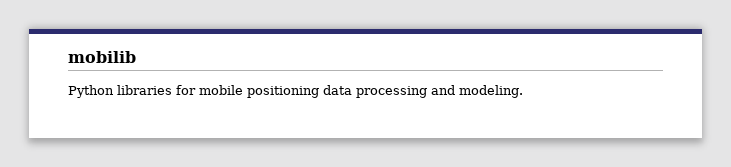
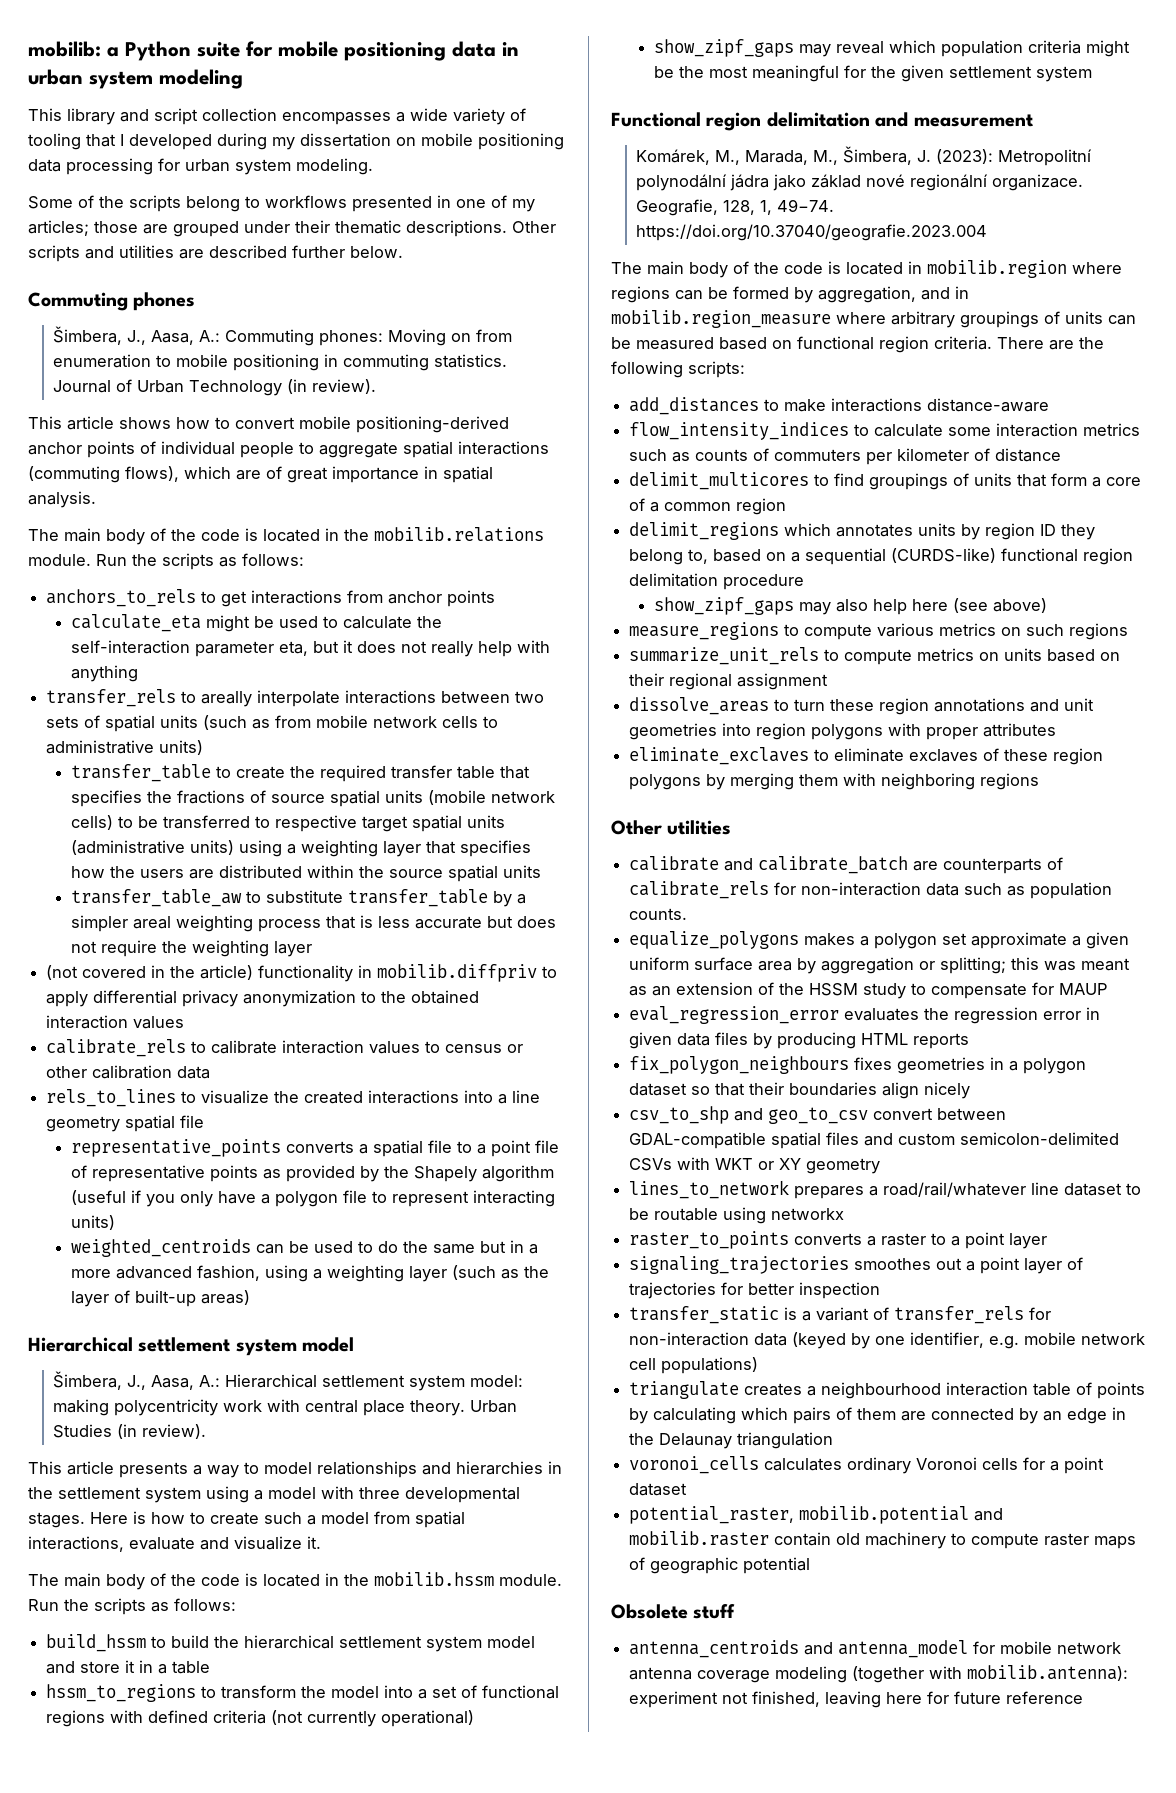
[68,51,136,63] [68,85,523,98] mobilib // Python libraries for mobile positioning data processing and modeling. -> [28,41,519,61] [28,69,243,89] [28,108,526,125] [28,133,564,150] [28,158,373,175] [28,195,535,212] [28,220,556,237] [28,245,403,262] [28,292,196,311] [53,326,513,346] [53,354,508,371] [53,379,377,396] [28,416,509,433] [28,441,549,458] [28,466,493,483] [28,491,96,508] [28,527,544,545] [28,553,304,570] [46,589,496,607] [71,614,443,632] [71,640,551,657] [71,665,139,682] [46,689,545,707] [46,715,499,732] [46,740,204,755] [71,764,531,782] [71,790,556,807] [71,815,506,832] [71,840,532,857] [71,865,542,882] [71,889,527,907] [71,915,557,932] [71,940,313,957] [46,964,558,982] [46,990,480,1007] [46,1015,185,1029] [46,1039,524,1057] [46,1065,211,1079] [46,1089,541,1107] [46,1115,205,1132] [71,1139,560,1157] [71,1165,555,1182] [71,1190,556,1207] [71,1215,116,1230] [71,1239,539,1257] [71,1265,550,1282] [71,1290,251,1307] [28,1337,355,1356] [53,1371,524,1391] [53,1399,518,1416] [53,1424,207,1439] [28,1461,562,1478] [28,1486,520,1503] [28,1511,465,1528] [28,1536,321,1552] [28,1572,562,1590] [28,1598,236,1615] [46,1634,536,1652] [46,1660,211,1674] [46,1684,560,1702] [46,1710,475,1727] [654,39,1131,57] [654,65,1093,82] [611,112,1033,131] [636,146,1093,166] [636,174,1084,191] [636,199,835,216] [636,224,988,241] [611,260,1122,278] [611,286,969,303] [611,310,1136,328] [611,336,1104,353] [611,361,745,378] [629,397,1050,415] [629,422,1141,440] [629,448,1062,465] [629,472,1142,490] [629,498,787,515] [629,522,1096,540] [629,548,1134,565] [629,573,805,590] [654,597,1048,615] [629,622,1129,640] [629,647,1121,665] [629,673,829,690] [629,697,1095,715] [629,723,1057,740] [629,747,1104,765] [629,773,1040,790] [611,820,732,835] [629,856,1064,874] [629,881,1113,899] [629,908,688,920] [629,931,1130,949] [629,957,1131,974] [629,982,1109,999] [629,1006,1101,1024] [629,1032,970,1049] [629,1056,1087,1074] [629,1082,971,1099] [629,1106,1007,1124] [629,1132,1120,1149] [629,1157,881,1174] [629,1180,1142,1199] [629,1207,845,1224] [629,1231,1048,1249] [629,1256,1084,1274] [629,1282,881,1299] [629,1306,1052,1324] [629,1332,1146,1349] [629,1357,759,1374] [629,1381,1146,1399] [629,1407,1127,1424] [629,1432,834,1449] [629,1456,1105,1474] [629,1483,688,1496] [629,1506,1004,1524] [629,1531,1137,1549] [629,1557,811,1574] [611,1604,736,1619] [629,1640,1122,1658] [629,1665,1129,1683] [629,1691,1084,1708] mobilib: a Python suite for mobile positioning data in urban system modeling // This library and script collection encompasses a wide variety of tooling that I developed during my dissertation on mobile positioning data processing for urban system modeling. // Some of the scripts belong to workflows presented in one of my articles; those are grouped under their thematic descriptions. Other scripts and utilities are described further below. // Commuting phones // Šimbera, J., Aasa, A.: Commuting phones: Moving on from enumeration to mobile positioning in commuting statistics. Journal of Urban Technology (in review). // This article shows how to convert mobile positioning-derived anchor points of individual people to aggregate spatial interactions (commuting flows), which are of great importance in spatial analysis. // The main body of the code is located in the mobilib.relations module. Run the scripts as follows: // anchors_to_rels to get interactions from anchor points // calculate_eta might be used to calculate the self-interaction parameter eta, but it does not really help with anything // transfer_rels to areally interpolate interactions between two sets of spatial units (such as from mobile network cells to administrative units) // transfer_table to create the required transfer table that specifies the fractions of source spatial units (mobile network cells) to be transferred to respective target spatial units (administrative units) using a weighting layer that specifies how the users are distributed within the source spatial units // transfer_table_aw to substitute transfer_table by a simpler areal weighting process that is less accurate but does not require the weighting layer // (not covered in the article) functionality in mobilib.diffpriv to apply differential privacy anonymization to the obtained interaction values // calibrate_rels to calibrate interaction values to census or other calibration data // rels_to_lines to visualize the created interactions into a line geometry spatial file // representative_points converts a spatial file to a point file of representative points as provided by the Shapely algorithm (useful if you only have a polygon file to represent interacting units) // weighted_centroids can be used to do the same but in a more advanced fashion, using a weighting layer (such as the layer of built-up areas) // Hierarchical settlement system model // Šimbera, J., Aasa, A.: Hierarchical settlement system model: making polycentricity work with central place theory. Urban Studies (in review). // This article presents a way to model relationships and hierarchies in the settlement system using a model with three developmental stages. Here is how to create such a model from spatial interactions, evaluate and visualize it. // The main body of the code is located in the mobilib.hssm module. Run the scripts as follows: // build_hssm to build the hierarchical settlement system model and store it in a table // hssm_to_regions to transform the model into a set of functional regions with defined criteria (not currently operational) // show_zipf_gaps may reveal which population criteria might be the most meaningful for the given settlement system // Functional region delimitation and measurement // Komárek, M., Marada, M., Šimbera, J. (2023): Metropolitní polynodální jádra jako základ nové regionální organizace. Geografie, 128, 1, 49−74. https://doi.org/10.37040/geografie.2023.004 // The main body of the code is located in mobilib.region where regions can be formed by aggregation, and in mobilib.region_measure where arbitrary groupings of units can be measured based on functional region criteria. There are the following scripts: // add_distances to make interactions distance-aware // flow_intensity_indices to calculate some interaction metrics such as counts of commuters per kilometer of distance // delimit_multicores to find groupings of units that form a core of a common region // delimit_regions which annotates units by region ID they belong to, based on a sequential (CURDS-like) functional region delimitation procedure // show_zipf_gaps may also help here (see above) // measure_regions to compute various metrics on such regions // summarize_unit_rels to compute metrics on units based on their regional assignment // dissolve_areas to turn these region annotations and unit geometries into region polygons with proper attributes // eliminate_exclaves to eliminate exclaves of these region polygons by merging them with neighboring regions // Other utilities // calibrate and calibrate_batch are counterparts of calibrate_rels for non-interaction data such as population counts. // equalize_polygons makes a polygon set approximate a given uniform surface area by aggregation or splitting; this was meant as an extension of the HSSM study to compensate for MAUP // eval_regression_error evaluates the regression error in given data files by producing HTML reports // fix_polygon_neighbours fixes geometries in a polygon dataset so that their boundaries align nicely // csv_to_shp and geo_to_csv convert between GDAL-compatible spatial files and custom semicolon-delimited CSVs with WKT or XY geometry // lines_to_network prepares a road/rail/whatever line dataset to be routable using networkx // raster_to_points converts a raster to a point layer // signaling_trajectories smoothes out a point layer of trajectories for better inspection // transfer_static is a variant of transfer_rels for non-interaction data (keyed by one identifier, e.g. mobile network cell populations) // triangulate creates a neighbourhood interaction table of points by calculating which pairs of them are connected by an edge in the Delaunay triangulation // voronoi_cells calculates ordinary Voronoi cells for a point dataset // potential_raster, mobilib.potential and mobilib.raster contain old machinery to compute raster maps of geographic potential // Obsolete stuff // antenna_centroids and antenna_model for mobile network antenna coverage modeling (together with mobilib.antenna): experiment not finished, leaving here for future reference

